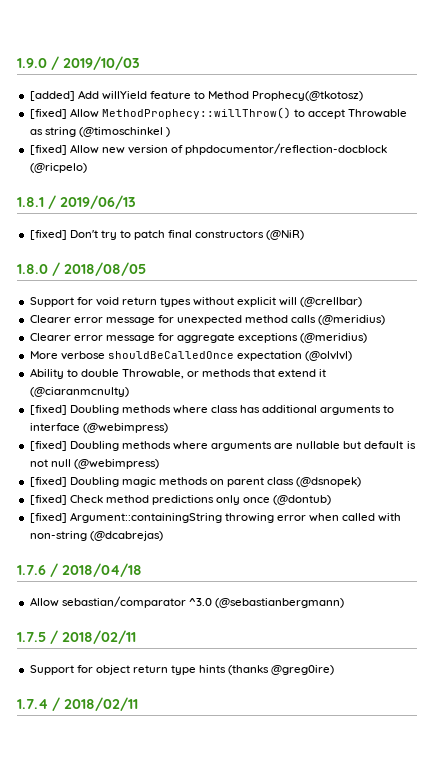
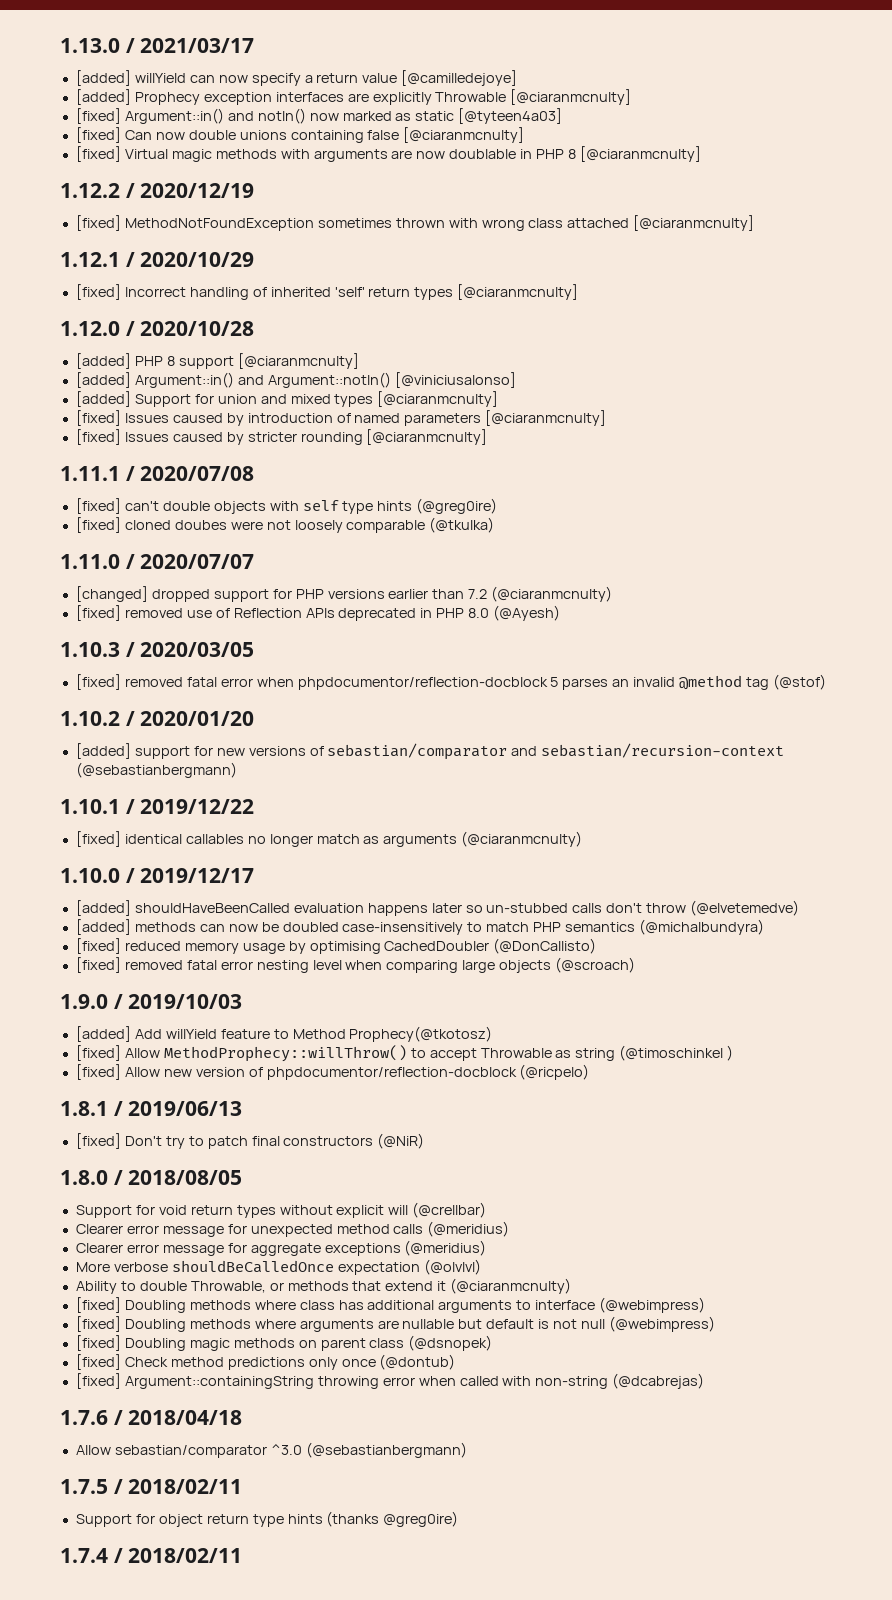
(17, 63) none -> [60,38,255,53] [75,70,518,86] [75,89,632,105] [75,108,563,124] [75,127,525,143] [75,146,701,162] [60,183,255,198] [75,215,755,231] [60,252,255,267] [75,284,579,300] [60,321,255,336] [75,353,359,369] [75,372,516,388] [75,391,499,407] [75,410,607,426] [75,429,488,445] [60,466,255,481] [75,498,498,514] [75,517,495,533] [60,554,255,569] [75,586,613,602] [75,605,561,621] [60,642,255,657] [75,674,826,690] [60,711,255,726] [75,743,785,760] [75,762,237,778] [60,799,255,814] [75,831,583,847] [60,868,255,883] [75,900,800,916] [75,919,765,935] [75,938,597,954] [75,957,636,973] 1.13.0 / 2021/03/17 // [added] willYield can now specify a return value [@camilledejoye] // [added] Prophecy exception interfaces are explicitly Throwable [@ciaranmcnulty] // [fixed] Argument::in() and notIn() now marked as static [@tyteen4a03] // [fixed] Can now double unions containing false [@ciaranmcnulty] // [fixed] Virtual magic methods with arguments are now doublable in PHP 8 [@ciaranmcnulty] // 1.12.2 / 2020/12/19 // [fixed] MethodNotFoundException sometimes thrown with wrong class attached [@ciaranmcnulty] // 1.12.1 / 2020/10/29 // [fixed] Incorrect handling of inherited 'self' return types [@ciaranmcnulty] // 1.12.0 / 2020/10/28 // [added] PHP 8 support [@ciaranmcnulty] // [added] Argument::in() and Argument::notIn() [@viniciusalonso] // [added] Support for union and mixed types [@ciaranmcnulty] // [fixed] Issues caused by introduction of named parameters [@ciaranmcnulty] // [fixed] Issues caused by stricter rounding [@ciaranmcnulty] // 1.11.1 / 2020/07/08 // [fixed] can't double objects with self type hints (@greg0ire) // [fixed] cloned doubes were not loosely comparable (@tkulka) // 1.11.0 / 2020/07/07 // [changed] dropped support for PHP versions earlier than 7.2 (@ciaranmcnulty) // [fixed] removed use of Reflection APIs deprecated in PHP 8.0 (@Ayesh) // 1.10.3 / 2020/03/05 // [fixed] removed fatal error when phpdocumentor/reflection-docblock 5 parses an invalid @method tag (@stof) // 1.10.2 / 2020/01/20 // [added] support for new versions of sebastian/comparator and sebastian/recursion-context (@sebastianbergmann) // 1.10.1 / 2019/12/22 // [fixed] identical callables no longer match as arguments (@ciaranmcnulty) // 1.10.0 / 2019/12/17 // [added] shouldHaveBeenCalled evaluation happens later so un-stubbed calls don't throw (@elvetemedve) // [added] methods can now be doubled case-insensitively to match PHP semantics (@michalbundyra) // [fixed] reduced memory usage by optimising CachedDoubler (@DonCallisto) // [fixed] removed fatal error nesting level when comparing large objects (@scroach) //

